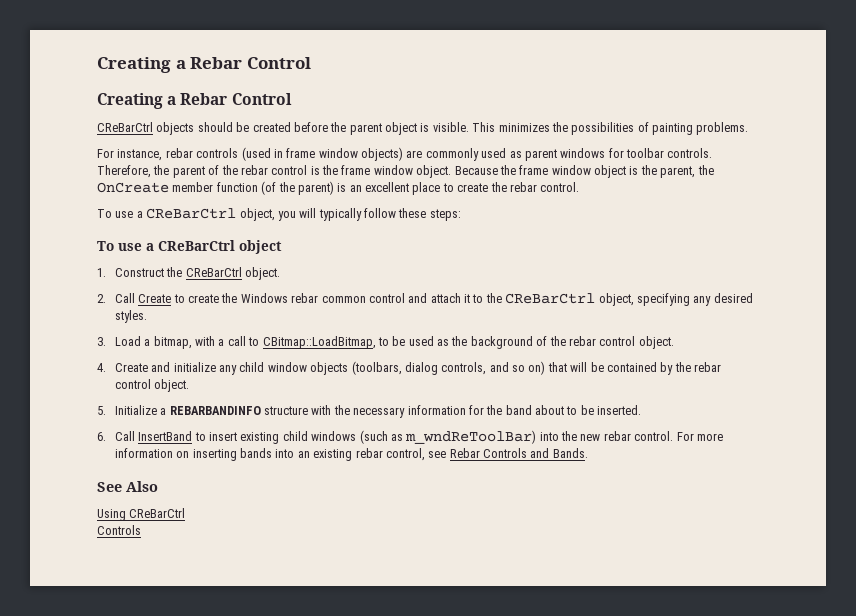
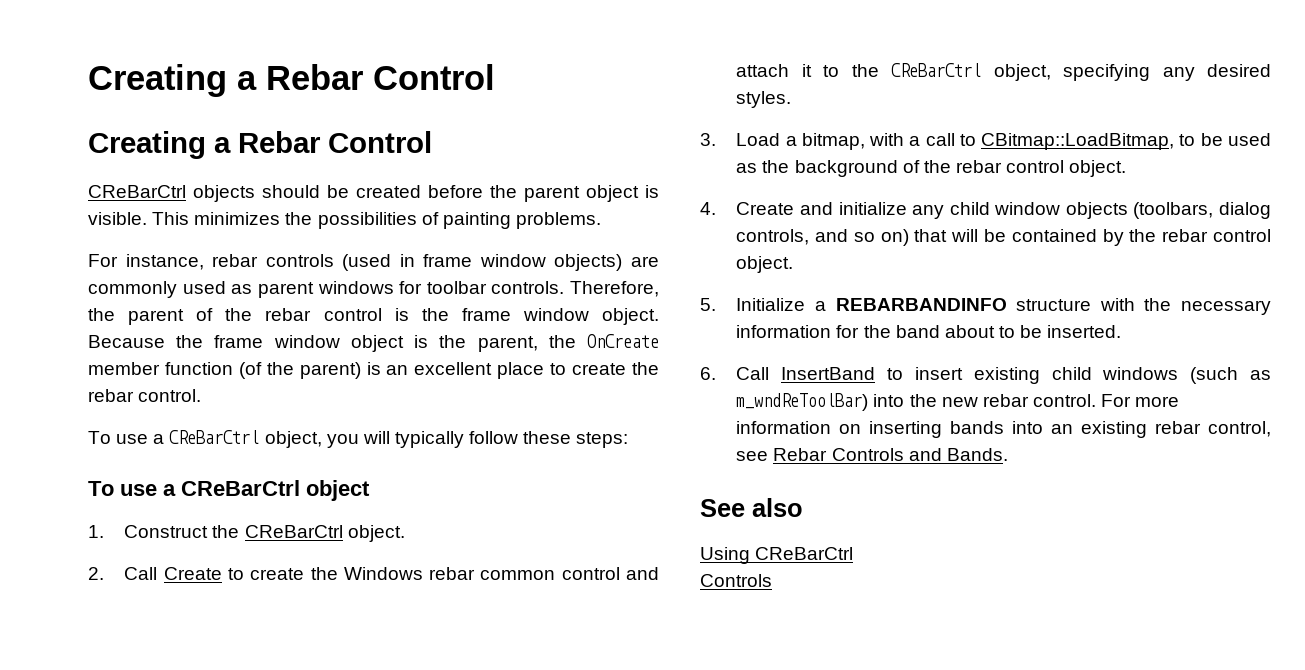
[126,481,158,492] Also -> [752,498,803,517] also

